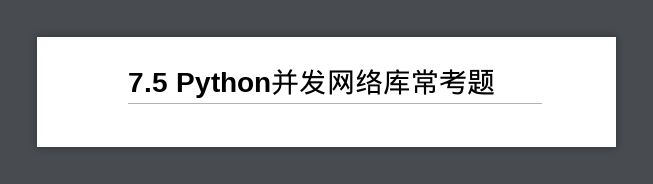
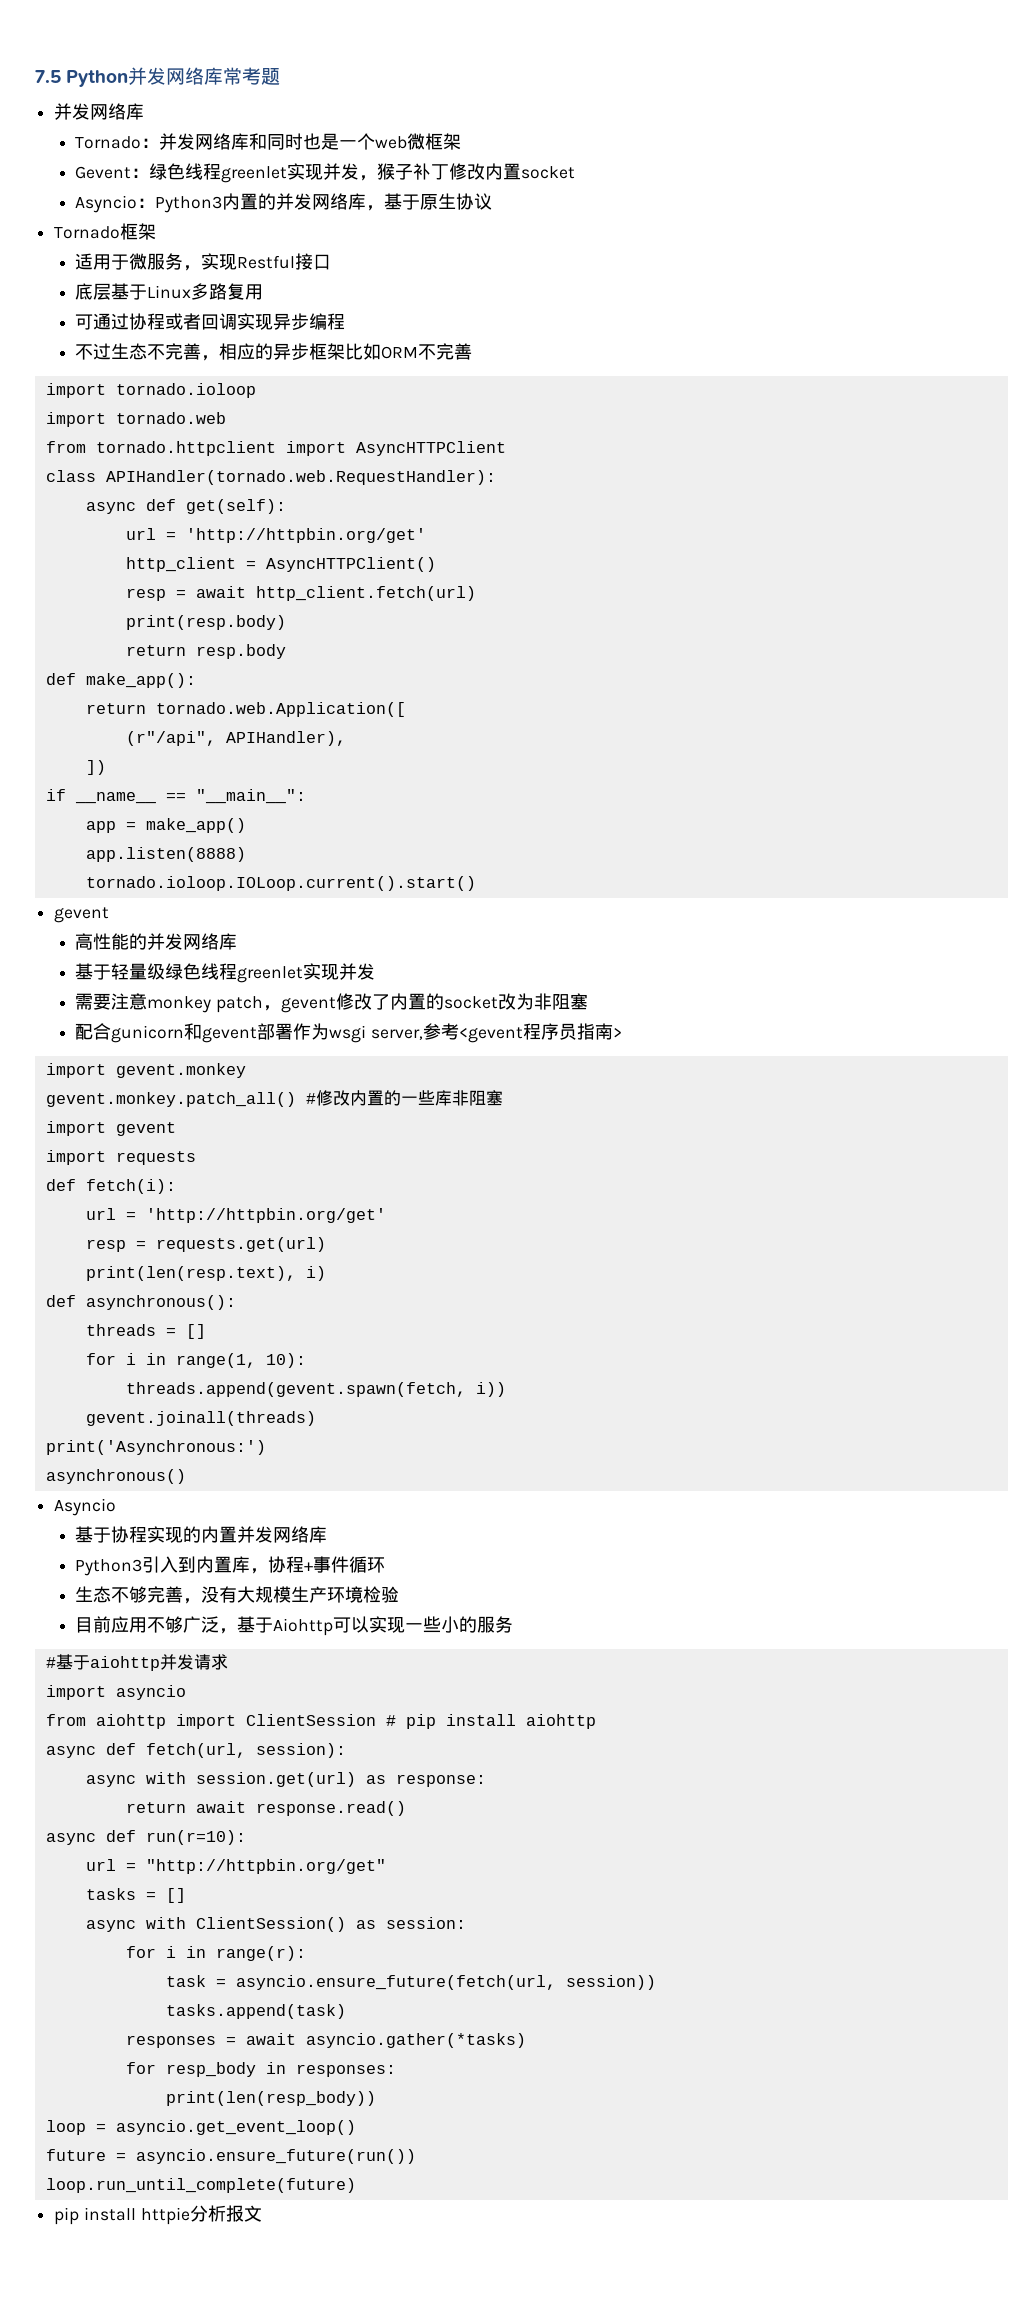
(495, 82) none -> [54,103,145,120] [75,133,462,150] [75,163,576,183] [75,193,493,213] [54,223,157,240] [75,253,332,271] [75,283,264,300] [75,313,346,330] [75,343,473,361] [45,383,256,398] [45,412,226,427] [45,441,506,456] [45,470,496,485] [85,499,286,514] [125,528,426,543] [125,557,436,572] [125,586,476,601] [125,615,286,630] [125,644,286,659] [45,673,196,688] [85,702,406,717] [125,731,346,746] [85,760,106,775] [45,789,306,804] [85,818,246,833] [85,847,246,862] [85,876,476,891] [54,907,110,923] [75,933,238,950] [75,963,376,983] [75,993,589,1013] [75,1023,623,1043] [45,1063,246,1078] [45,1090,503,1107] [45,1121,176,1136] [45,1150,196,1165] [45,1179,176,1194] [85,1208,386,1223] [85,1237,326,1252] [85,1266,326,1281] [45,1295,236,1310] [85,1324,206,1339] [85,1353,306,1368] [125,1382,506,1397] [85,1411,316,1426] [45,1440,266,1455] [45,1469,186,1484] [54,1498,117,1516] [75,1526,328,1543] [75,1556,386,1576] [75,1586,400,1604] [75,1616,514,1636] [45,1654,228,1671] [45,1685,186,1700] [45,1714,596,1729] [45,1743,346,1758] [85,1772,486,1787] [125,1801,406,1816] [45,1830,246,1845] [85,1859,386,1874] [85,1888,186,1903] [85,1917,466,1932] [125,1946,306,1961] [165,1975,656,1990] [165,2004,346,2019] [125,2033,526,2048] [125,2062,396,2077] [165,2091,376,2106] [45,2120,356,2135] [45,2149,416,2164] [45,2178,356,2193] [54,2205,262,2225] // 并发网络库 // Tornado：并发网络库和同时也是一个web微框架 // Gevent：绿色线程greenlet实现并发，猴子补丁修改内置socket // Asyncio：Python3内置的并发网络库，基于原生协议 // Tornado框架 // 适用于微服务，实现Restful接口 // 底层基于Linux多路复用 // 可通过协程或者回调实现异步编程 // 不过生态不完善，相应的异步框架比如ORM不完善 // import tornado.ioloop // import tornado.web // from tornado.httpclient import AsyncHTTPClient // class APIHandler(tornado.web.RequestHandler): // async def get(self): // url = 'http://httpbin.org/get' // http_client = AsyncHTTPClient() // resp = await http_client.fetch(url) // print(resp.body) // return resp.body // def make_app(): // return tornado.web.Application([ // (r"/api", APIHandler), // ]) // if __name__ == "__main__": // app = make_app() // app.listen(8888) // tornado.ioloop.IOLoop.current().start() // gevent // 高性能的并发网络库 // 基于轻量级绿色线程greenlet实现并发 // 需要注意monkey patch，gevent修改了内置的socket改为非阻塞 // 配合gunicorn和gevent部署作为wsgi server,参考<gevent程序员指南> // import gevent.monkey // gevent.monkey.patch_all() #修改内置的一些库非阻塞 // import gevent // import requests // def fetch(i): // url = 'http://httpbin.org/get' // resp = requests.get(url) // print(len(resp.text), i) // def asynchronous(): // threads = [] // for i in range(1, 10): // threads.append(gevent.spawn(fetch, i)) // gevent.joinall(threads) // print('Asynchronous:') // asynchronous() // Asyncio // 基于协程实现的内置并发网络库 // Python3引入到内置库，协程+事件循环 // 生态不够完善，没有大规模生产环境检验 // 目前应用不够广泛，基于Aiohttp可以实现一些小的服务 // #基于aiohttp并发请求 // import asyncio // from aiohttp import ClientSession # pip install aiohttp // async def fetch(url, session): // async with session.get(url) as response: // return await response.read() // async def run(r=10): // url = "http://httpbin.org/get" // tasks = [] // async with ClientSession() as session: // for i in range(r): // task = asyncio.ensure_future(fetch(url, session)) // tasks.append(task) // responses = await asyncio.gather(*tasks) // for resp_body in responses: // print(len(resp_body)) // loop = asyncio.get_event_loop() // future = asyncio.ensure_future(run()) // loop.run_until_complete(future) // pip install httpie分析报文

